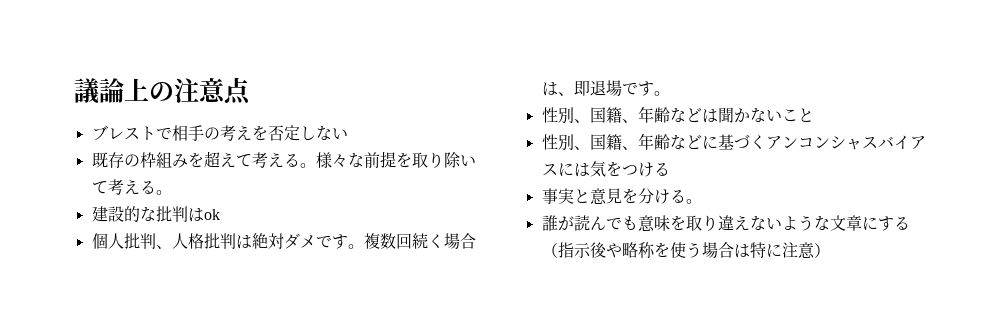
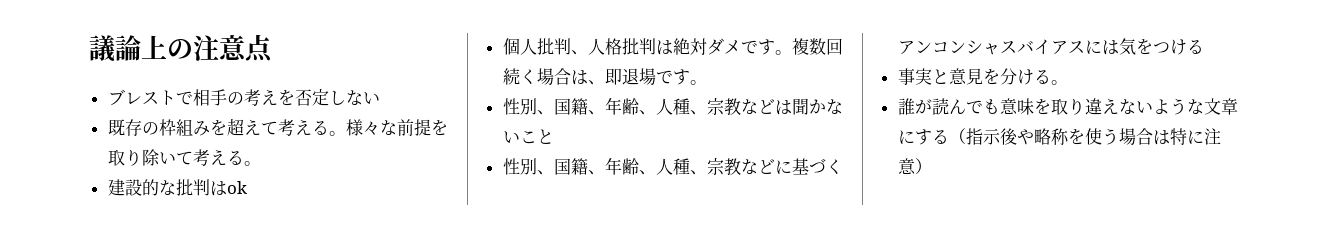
(670, 115) none -> [638,98,741,116] 、人種、宗教
(670, 142) none -> [638,158,741,176] 、人種、宗教

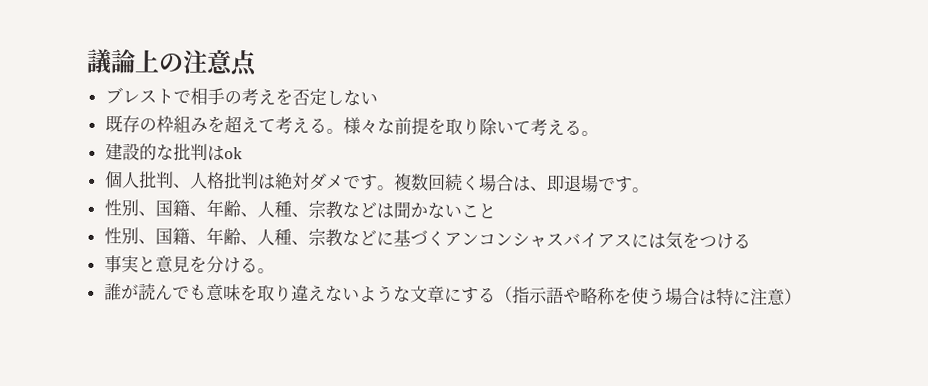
[999,128,1018,145] 後 -> [545,286,564,304] 語

